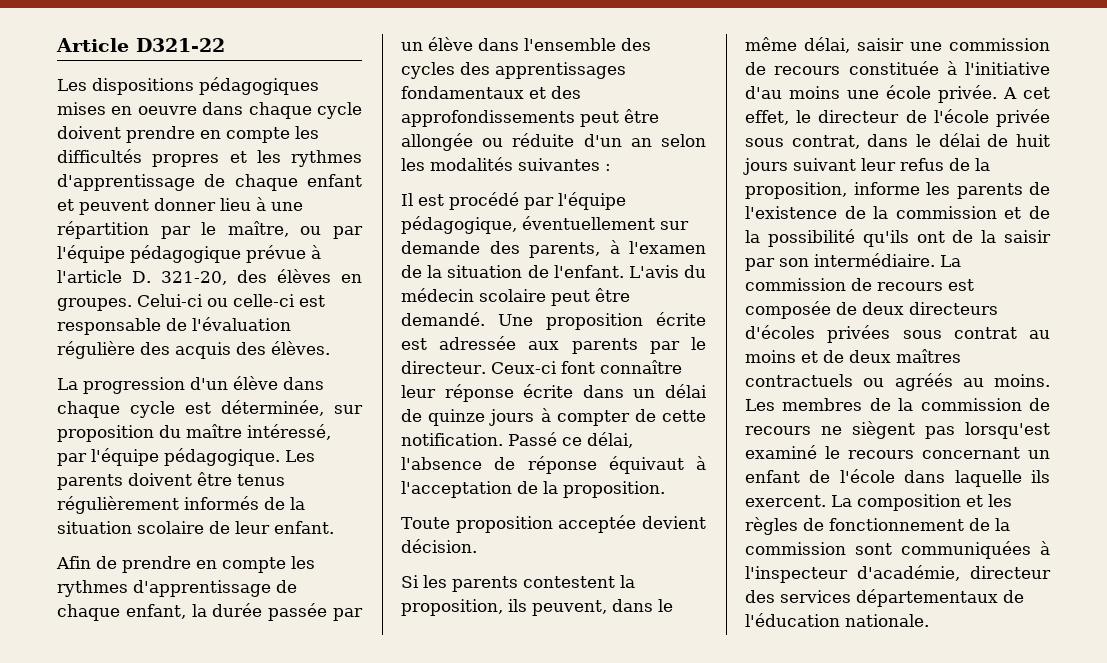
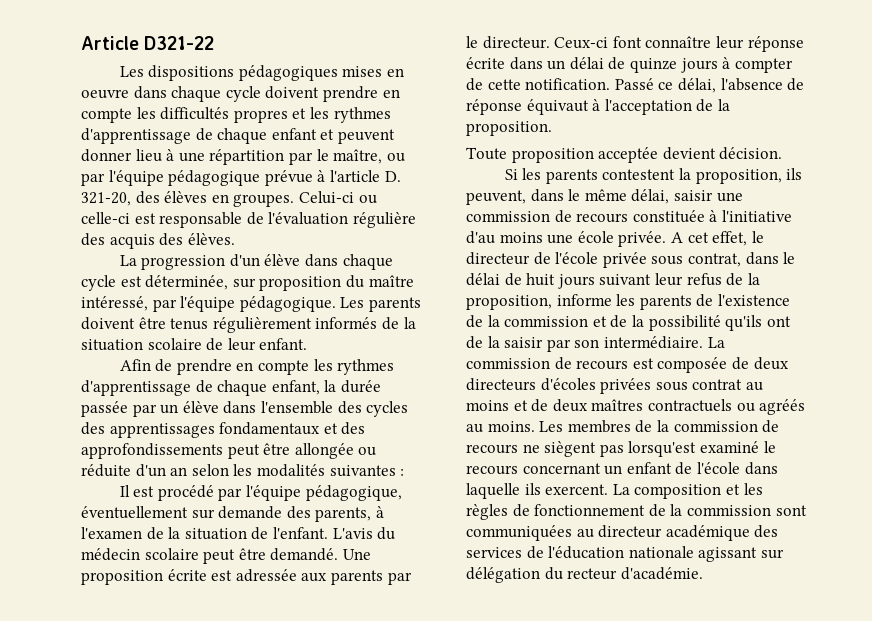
[1040,541,1050,555] [745,565,1051,583] à l'inspecteur d'académie, directeur -> [576,525,750,541] au directeur académique
[856,589,998,607] départementaux -> (522, 552) none
[845,614,929,627] nationale. -> [628,546,784,562] [466,567,703,583] nationale agissant sur délégation du recteur d'académie.

